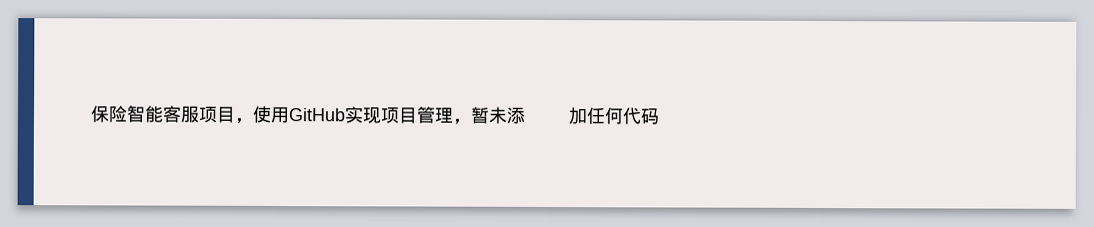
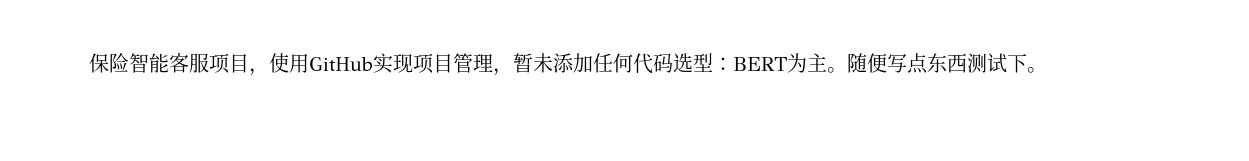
(660, 116) none -> [673,53,1048,74] 选型：BERT为主。随便写点东西测试下。

